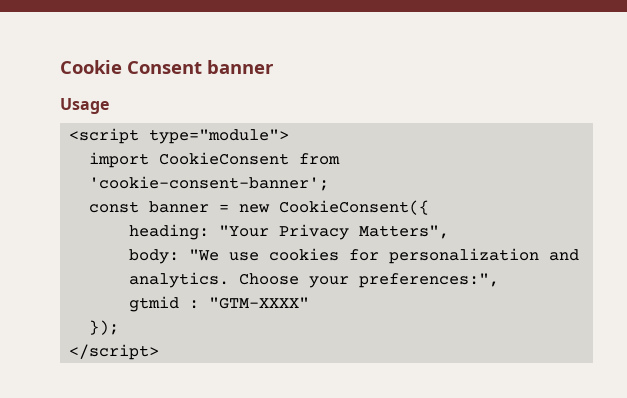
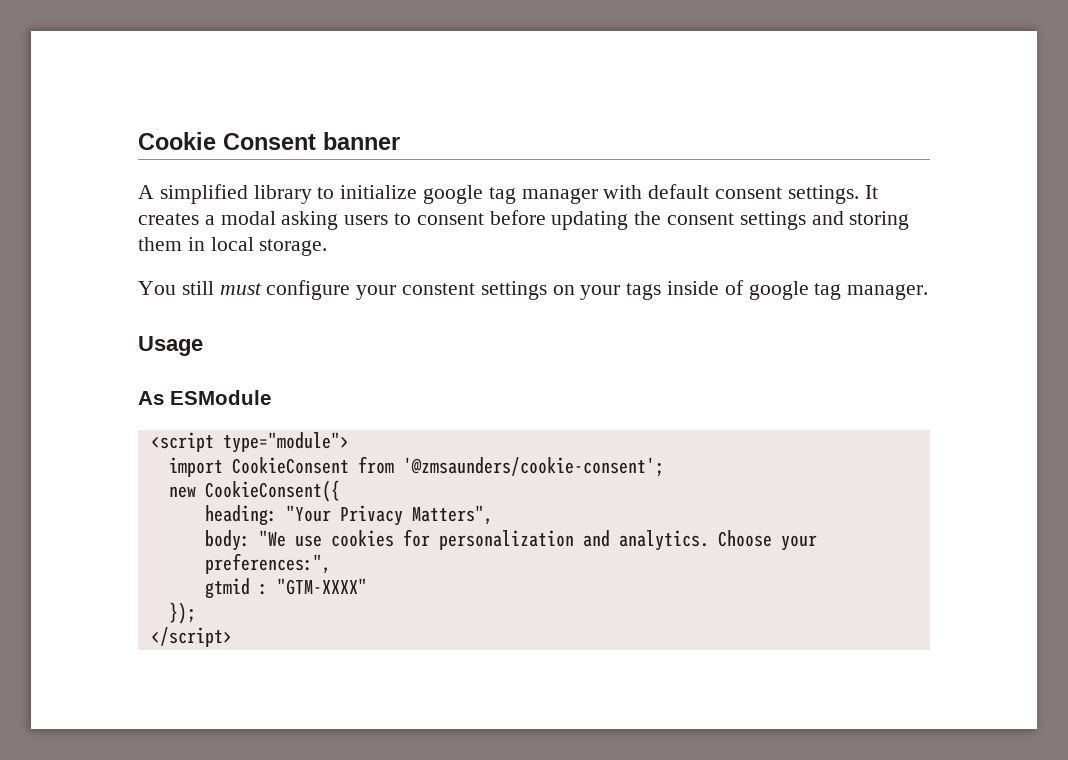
(274, 67) none -> [138,184,878,204] [138,210,910,230] [138,237,328,256] [138,280,929,300] // A simplified library to initialize google tag manager with default consent settings. It creates a modal asking users to consent before updating the consent settings and storing them in local storage. // You still must configure your constent settings on your tags inside of google tag manager.
(109, 106) none -> [138,390,271,405] // As ESModule
[88,176,329,191] [88,201,229,213] 'cookie-consent-banner'; // const banner = -> [402,457,664,477] '@zmsaunders/cookie-consent'; //

